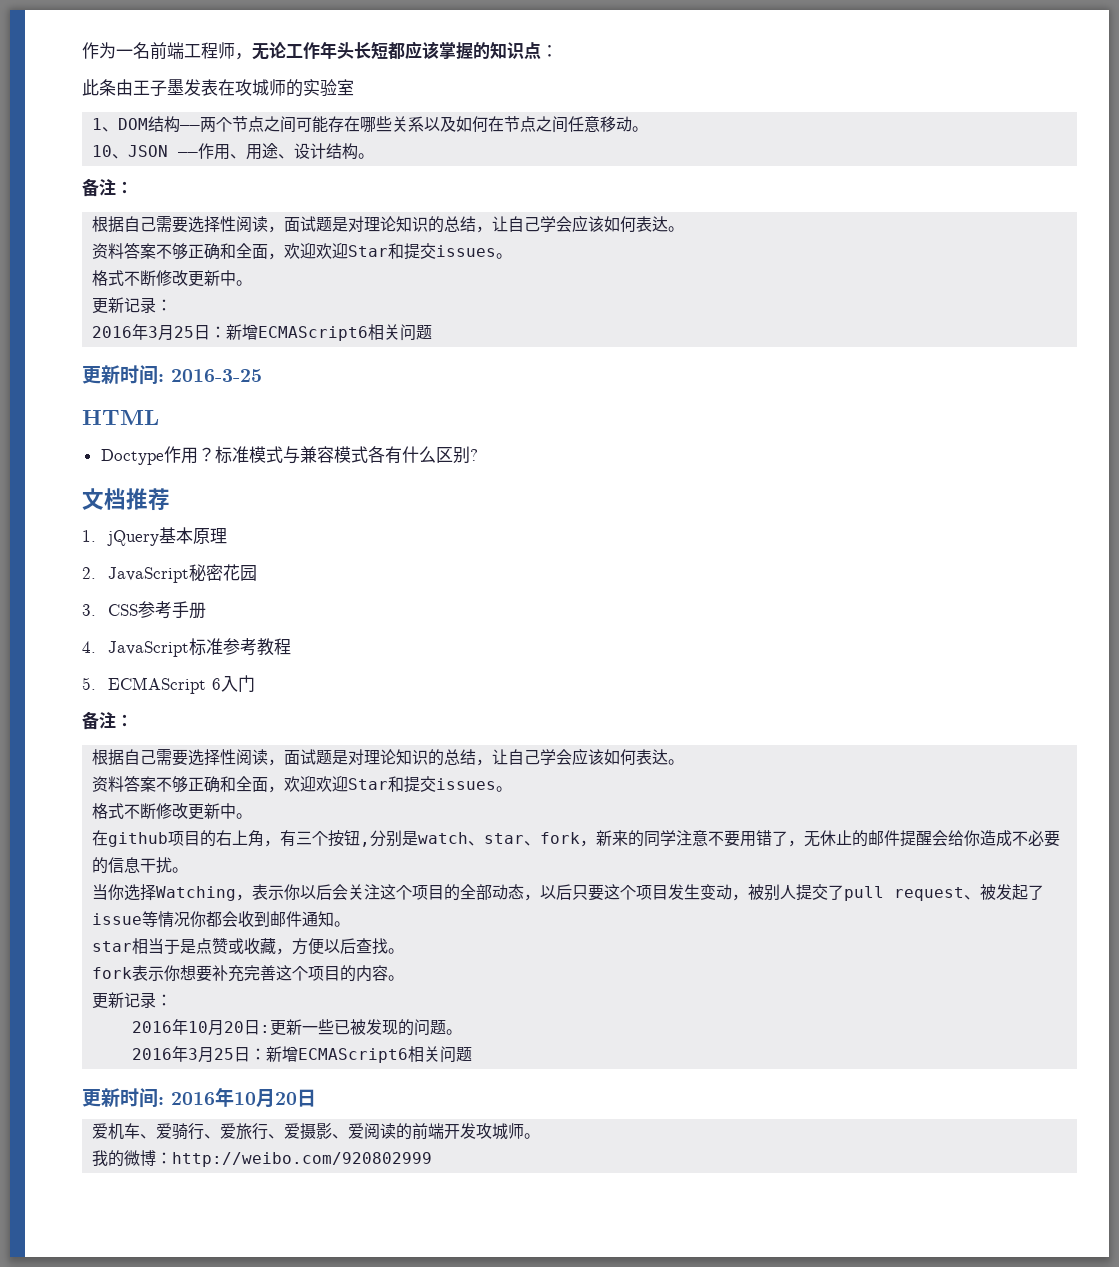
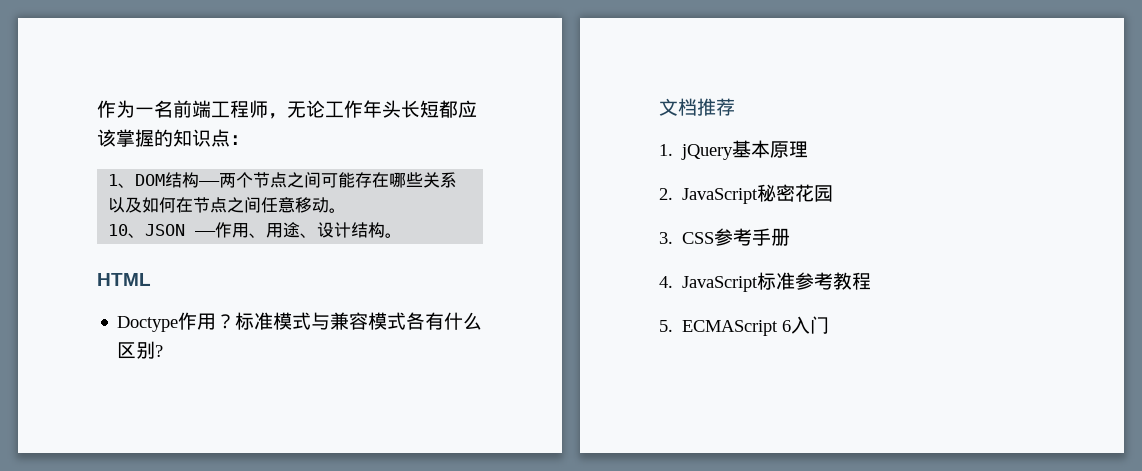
[82,79,354,97] // 此条由王子墨发表在攻城师的实验室 -> (249, 140) none
[82,178,133,197] [92,215,685,233] [92,243,513,260] [92,270,253,287] [92,297,173,314] [92,324,433,341] [82,365,262,385] // 备注： // 根据自己需要选择性阅读，面试题是对理论知识的总结，让自己学会应该如何表达。 // 资料答案不够正确和全面，欢迎欢迎Star和提交issues。 // 格式不断修改更新中。 // 更新记录： // 2016年3月25日：新增ECMAScript6相关问题 // 更新时间: 2016-3-25 -> (403, 235) none
[82,711,133,730] [92,748,685,766] [92,776,513,793] [92,803,253,820] [92,830,1061,847] [92,857,189,874] [92,884,1045,901] [92,911,351,928] [92,938,405,955] [92,965,405,982] [92,992,173,1009] [132,1019,463,1036] [132,1046,473,1063] [82,1087,316,1108] [92,1123,541,1140] [92,1150,433,1167] // 备注： // 根据自己需要选择性阅读，面试题是对理论知识的总结，让自己学会应该如何表达。 // 资料答案不够正确和全面，欢迎欢迎Star和提交issues。 // 格式不断修改更新中。 // 在github项目的右上角，有三个按钮,分别是watch、star、fork，新来的同学注意不要用错了，无休止的邮件提醒会给你造成不必要的信息干扰。 // 当你选择Watching，表示你以后会关注这个项目的全部动态，以后只要这个项目发生变动，被别人提交了pull request、被发起了issue等情况你都会收到邮件通知。 // star相当于是点赞或收藏，方便以后查找。 // fork表示你想要补充完善这个项目的内容。 // 更新记录： // 2016年10月20日:更新一些已被发现的问题。 // 2016年3月25日：新增ECMAScript6相关问题 // 更新时间: 2016年10月20日 // 爱机车、爱骑行、爱旅行、爱摄影、爱阅读的前端开发攻城师。 // 我的微博：http://weibo.com/920802999 -> (830, 325) none

